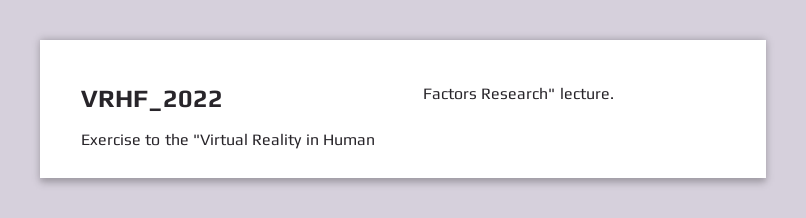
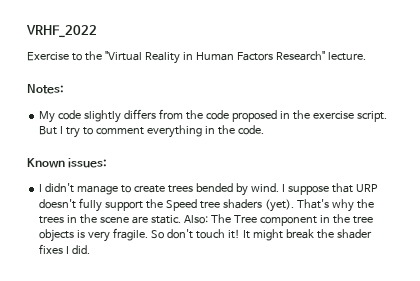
(614, 93) none -> [27,84,64,94] [39,109,387,123] [39,125,264,138] [27,158,108,168] [39,183,378,196] [39,198,374,212] [39,214,373,226] [39,228,372,242] [39,244,91,254] // Notes: // My code slightly differs from the code proposed in the exercise script. But I try to comment everything in the code. // Known issues: // I didn't manage to create trees bended by wind. I suppose that URP doesn't fully support the Speed tree shaders (yet). That's why the trees in the scene are static. Also: The Tree component in the tree objects is very fragile. So don't touch it! It might break the shader fixes I did.

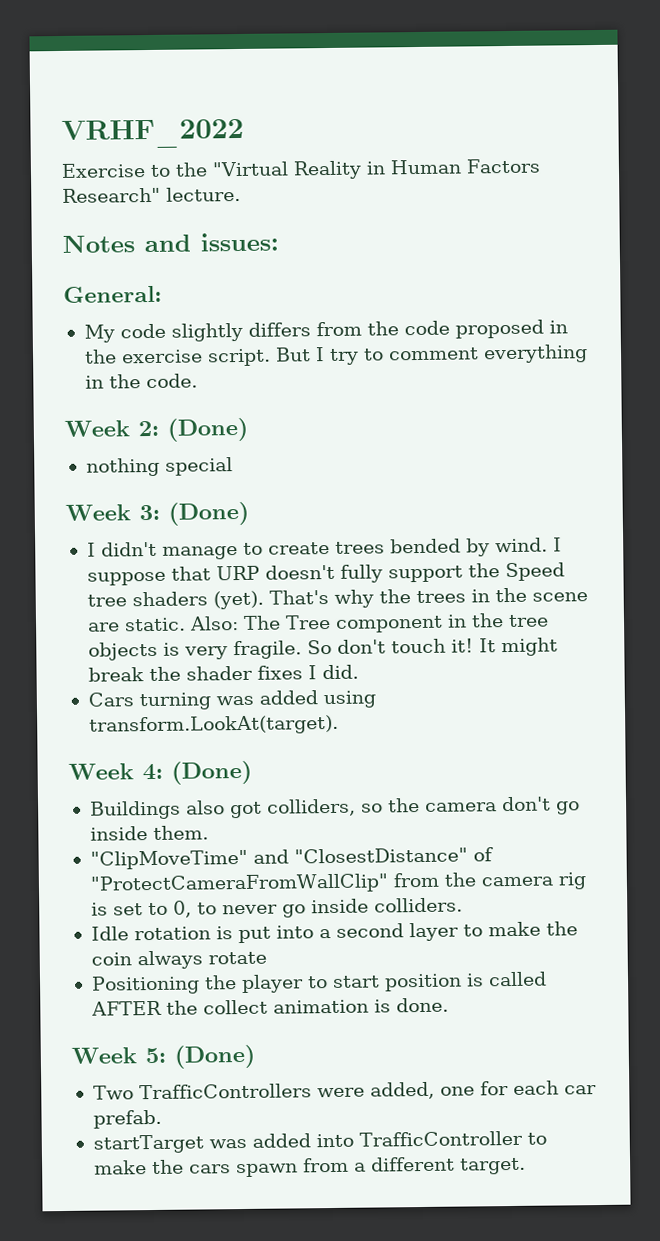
[27,84,64,94] Notes: -> [62,232,279,253] [63,285,162,303] Notes and issues: // General:
[27,158,108,168] Known issues: -> [64,417,248,442] [85,457,233,477] [65,501,249,526] Week 2: (Done) // nothing special // Week 3: (Done)
(91, 249) none -> [87,690,376,711] [88,714,339,736] [68,760,252,785] [89,796,580,820] [89,825,209,841] [89,847,494,870] [89,872,587,895] [90,897,463,918] [90,921,578,944] [90,950,267,970] [90,971,547,995] [90,997,449,1016] [71,1044,255,1069] [92,1080,597,1100] [92,1109,162,1129] [92,1130,547,1154] [93,1156,526,1178] // Cars turning was added using transform.LookAt(target). // Week 4: (Done) // Buildings also got colliders, so the camera don't go inside them. // "ClipMoveTime" and "ClosestDistance" of "ProtectCameraFromWallClip" from the camera rig is set to 0, to never go inside colliders. // Idle rotation is put into a second layer to make the coin always rotate // Positioning the player to start position is called AFTER the collect animation is done. // Week 5: (Done) // Two TrafficControllers were added, one for each car prefab. // startTarget was added into TrafficController to make the cars spawn from a different target.

